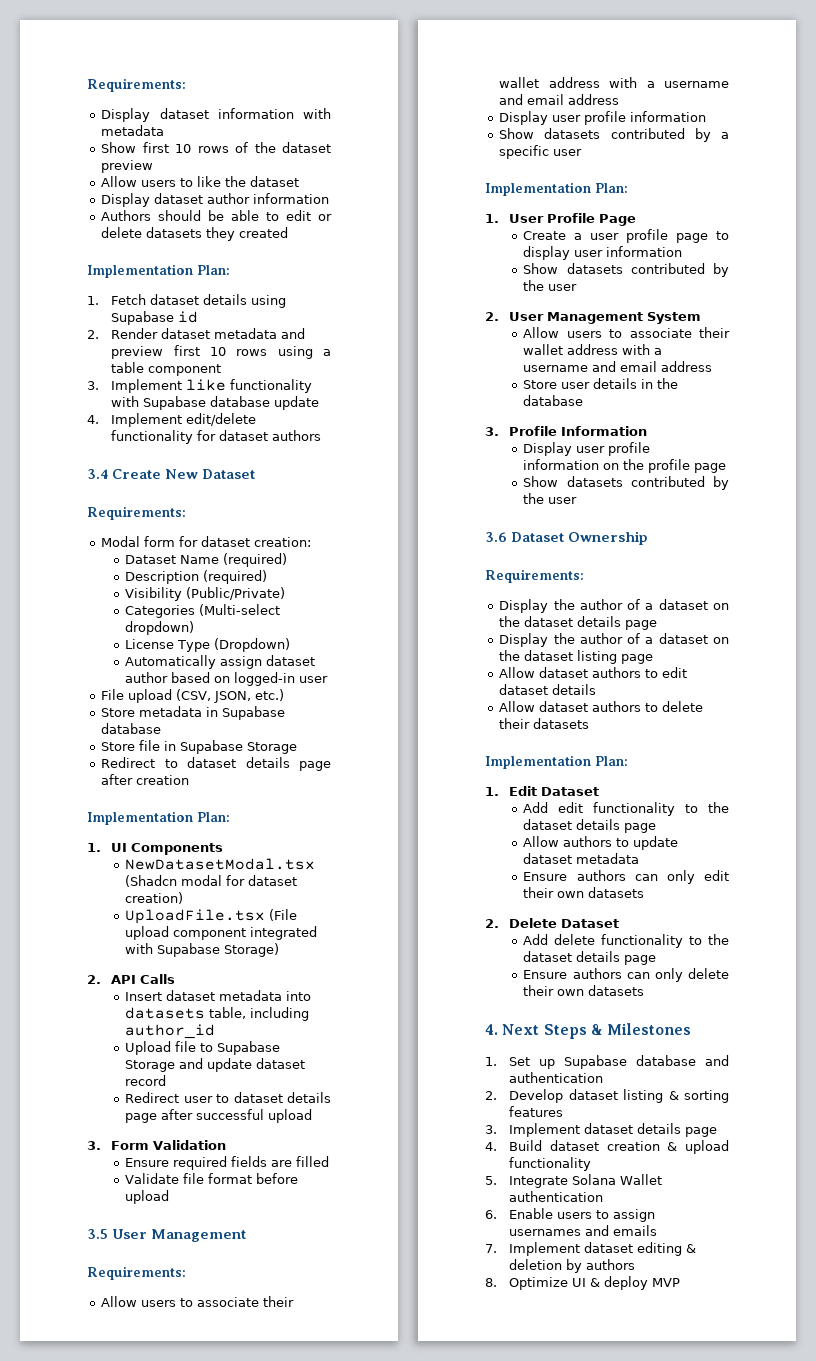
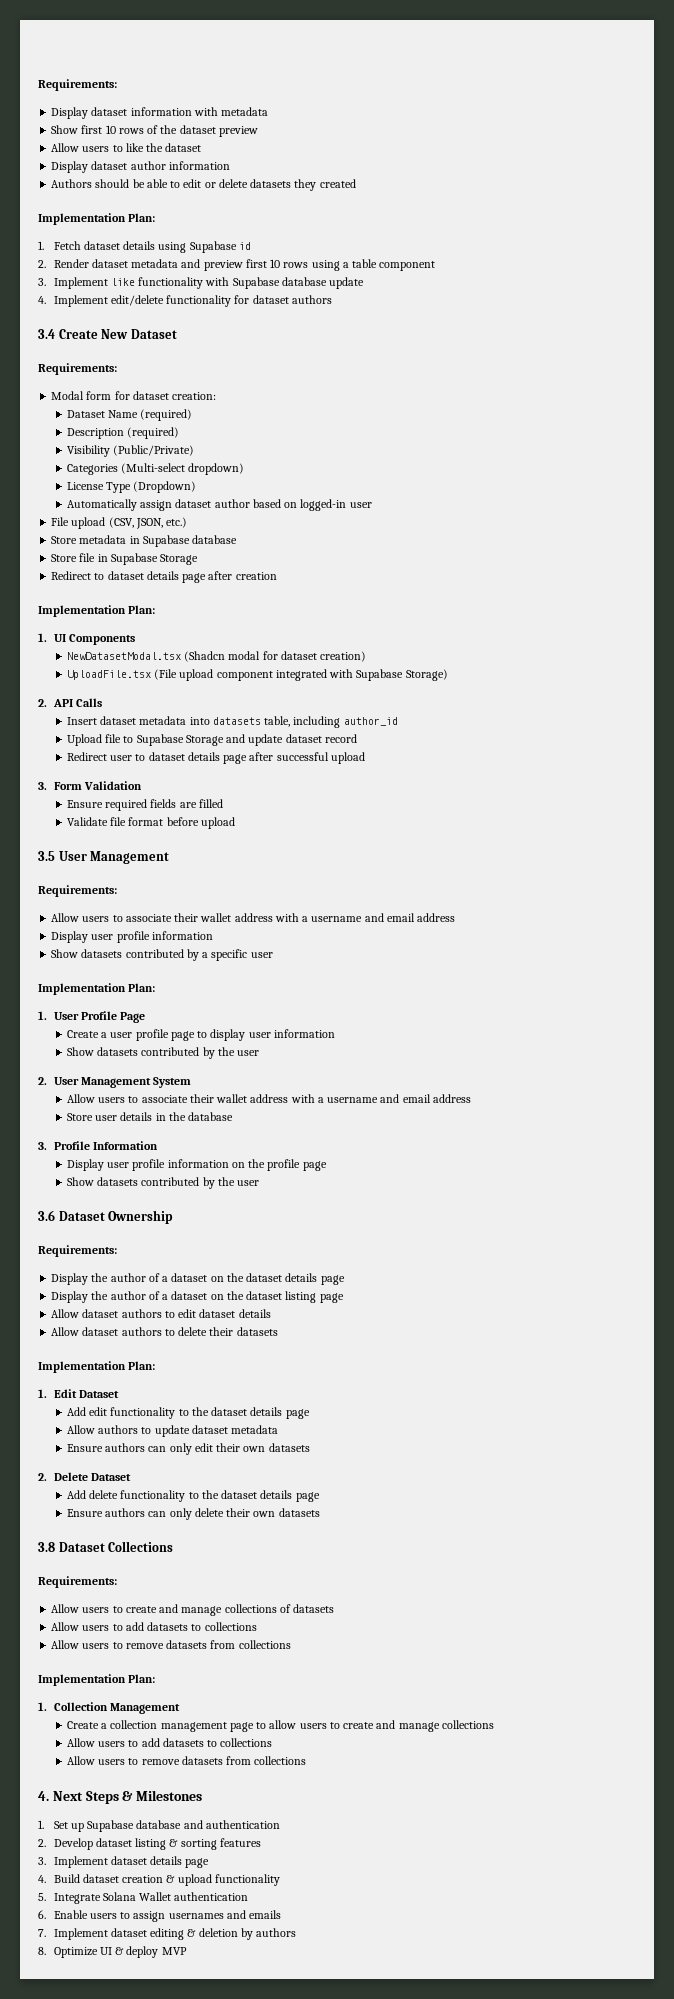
(645, 990) none -> [38,1541,174,1552] [38,1576,117,1588] [51,1604,335,1616] [51,1622,257,1631] [51,1640,291,1649] [38,1674,156,1686] [38,1702,180,1714] [66,1720,494,1732] [66,1738,273,1747] [66,1756,307,1765] // 3.8 Dataset Collections // Requirements: // Allow users to create and manage collections of datasets // Allow users to add datasets to collections // Allow users to remove datasets from collections // Implementation Plan: // 1. Collection Management // Create a collection management page to allow users to create and manage collections // Allow users to add datasets to collections // Allow users to remove datasets from collections

